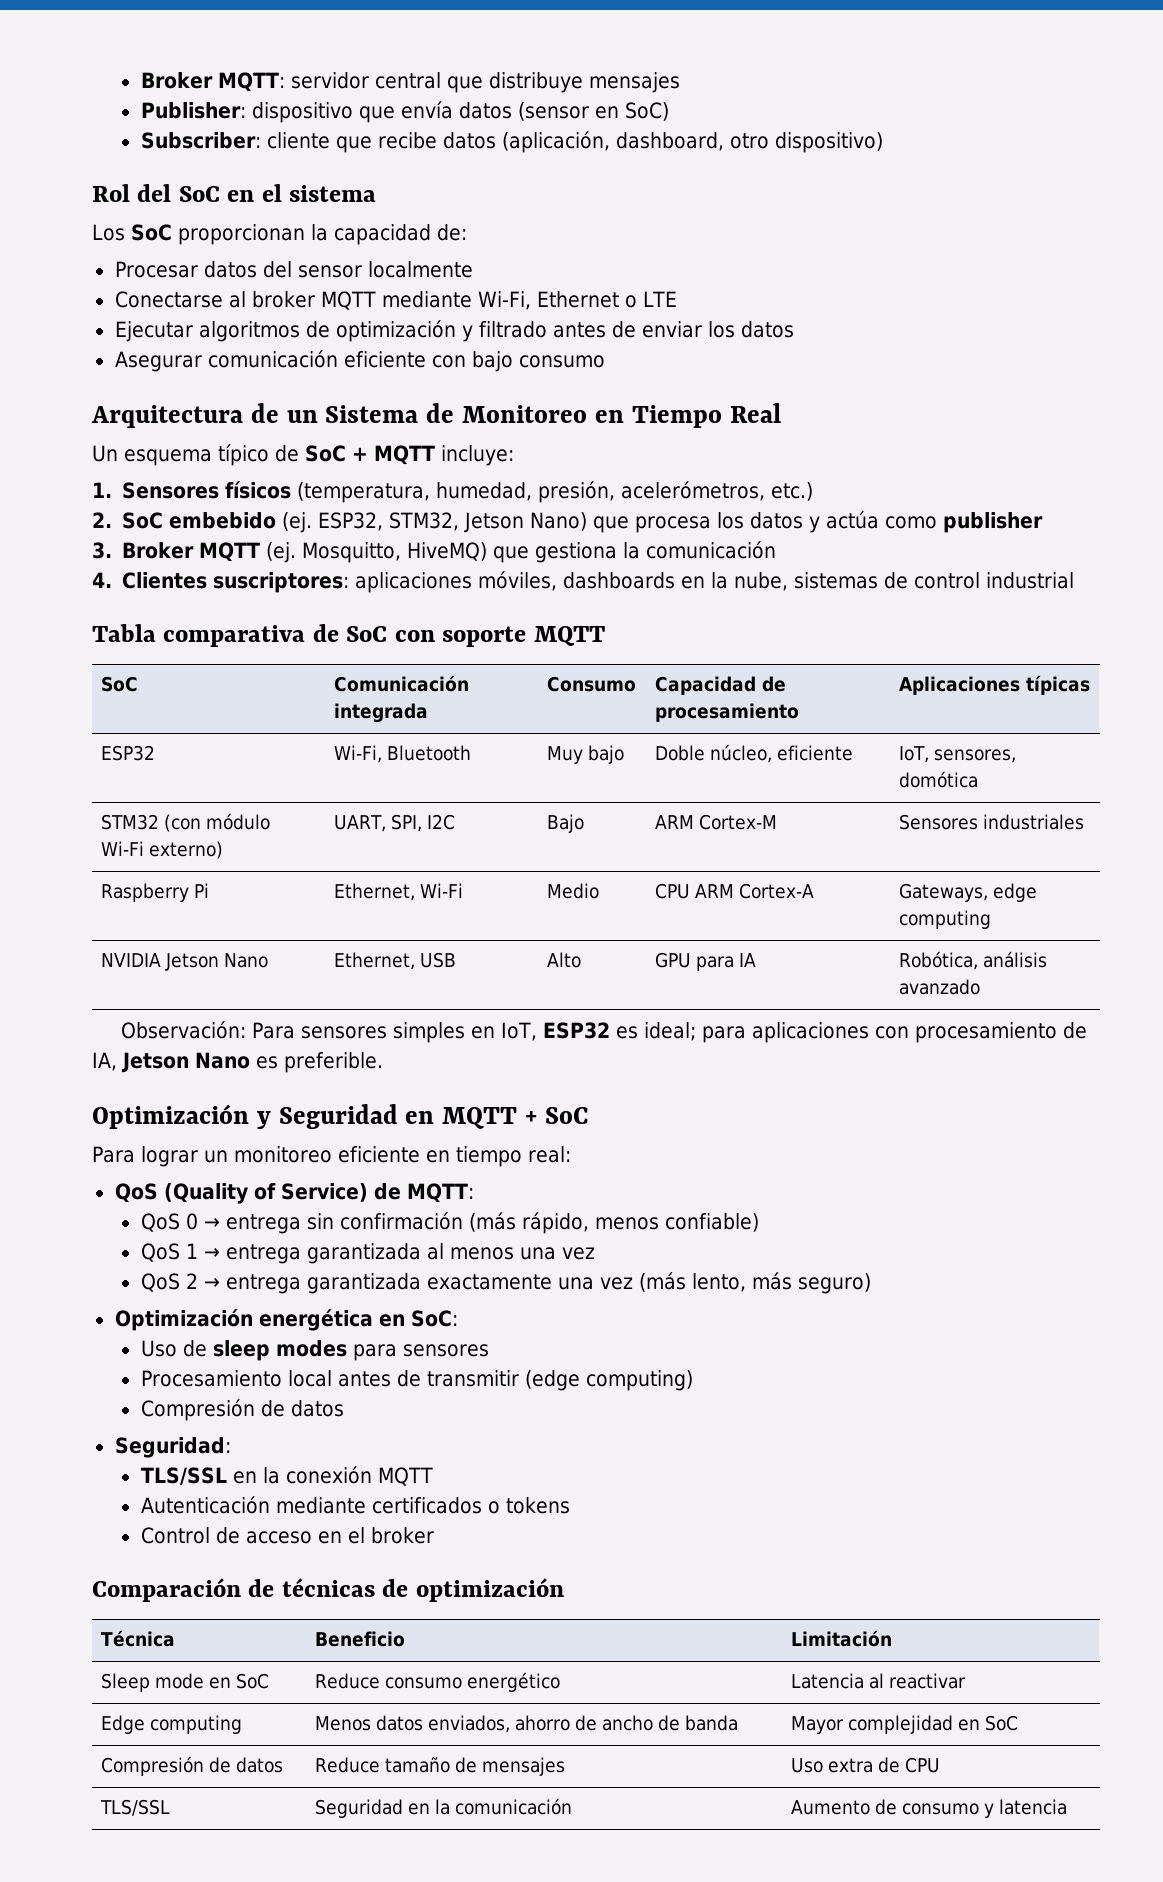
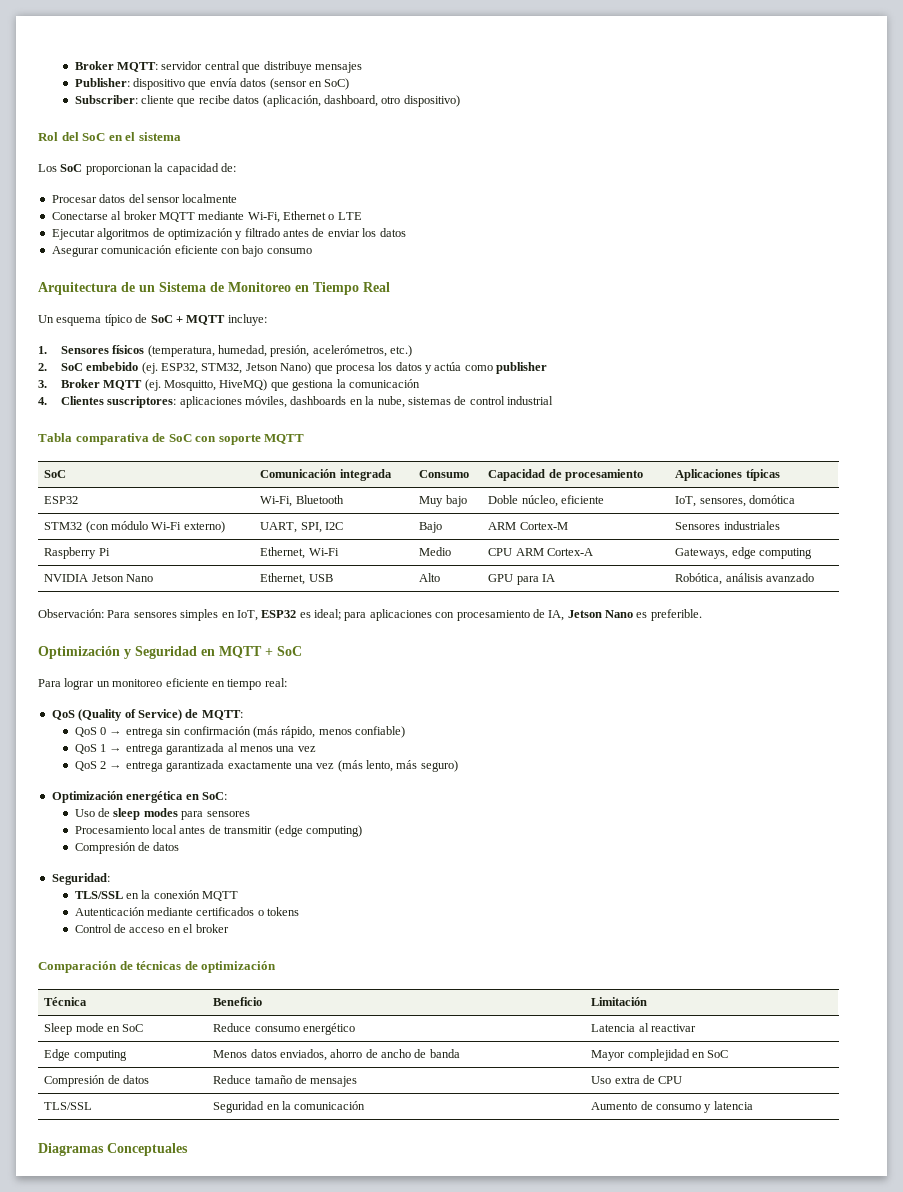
(1067, 1807) none -> [38,1143,188,1156] // Diagramas Conceptuales

